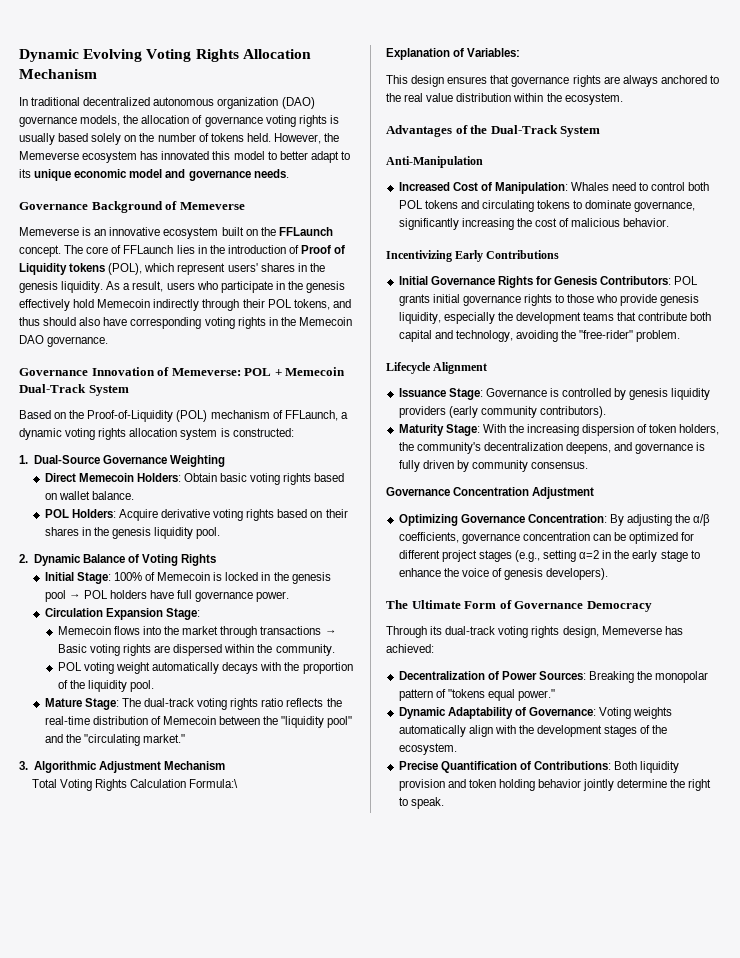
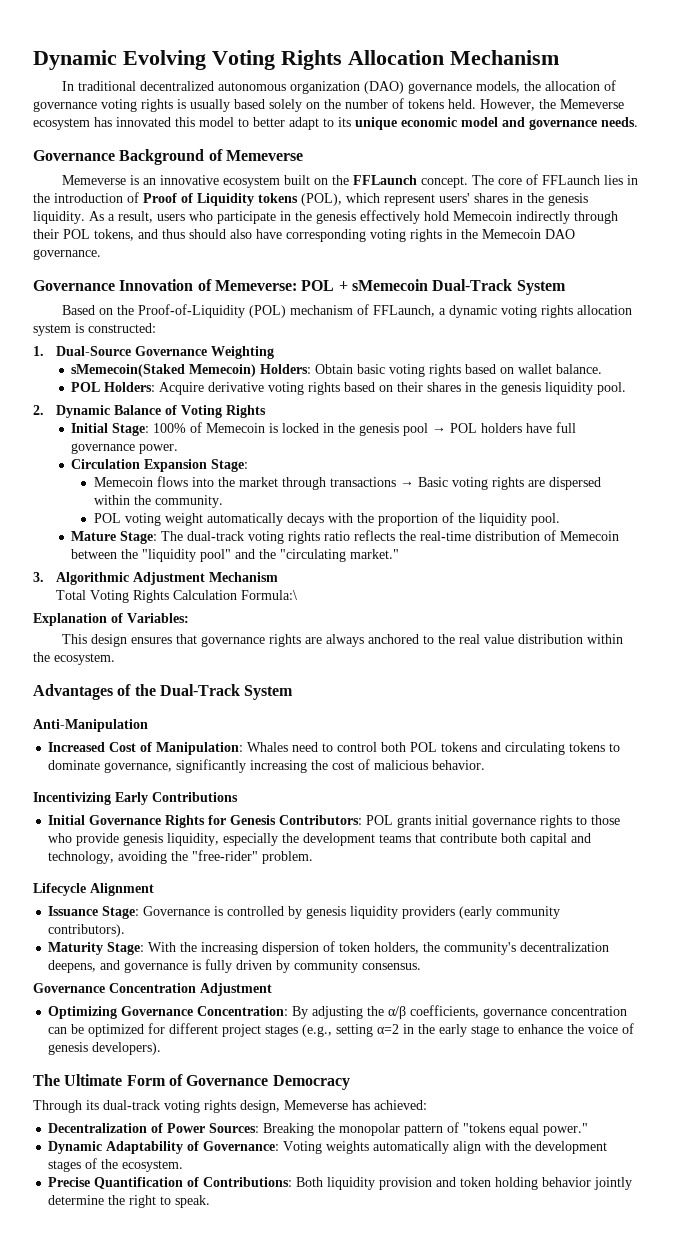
[285,367,346,376] Memecoin -> [351,279,428,291] sMemecoin
[44,473,134,482] Direct Memecoin -> [71,364,257,377] sMemecoin(Staked Memecoin)

